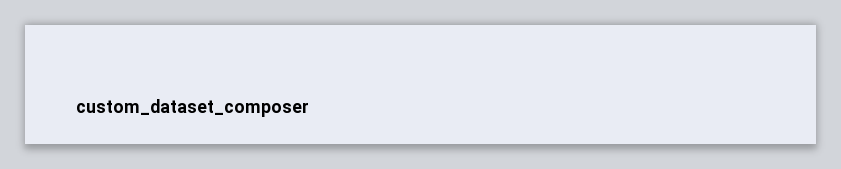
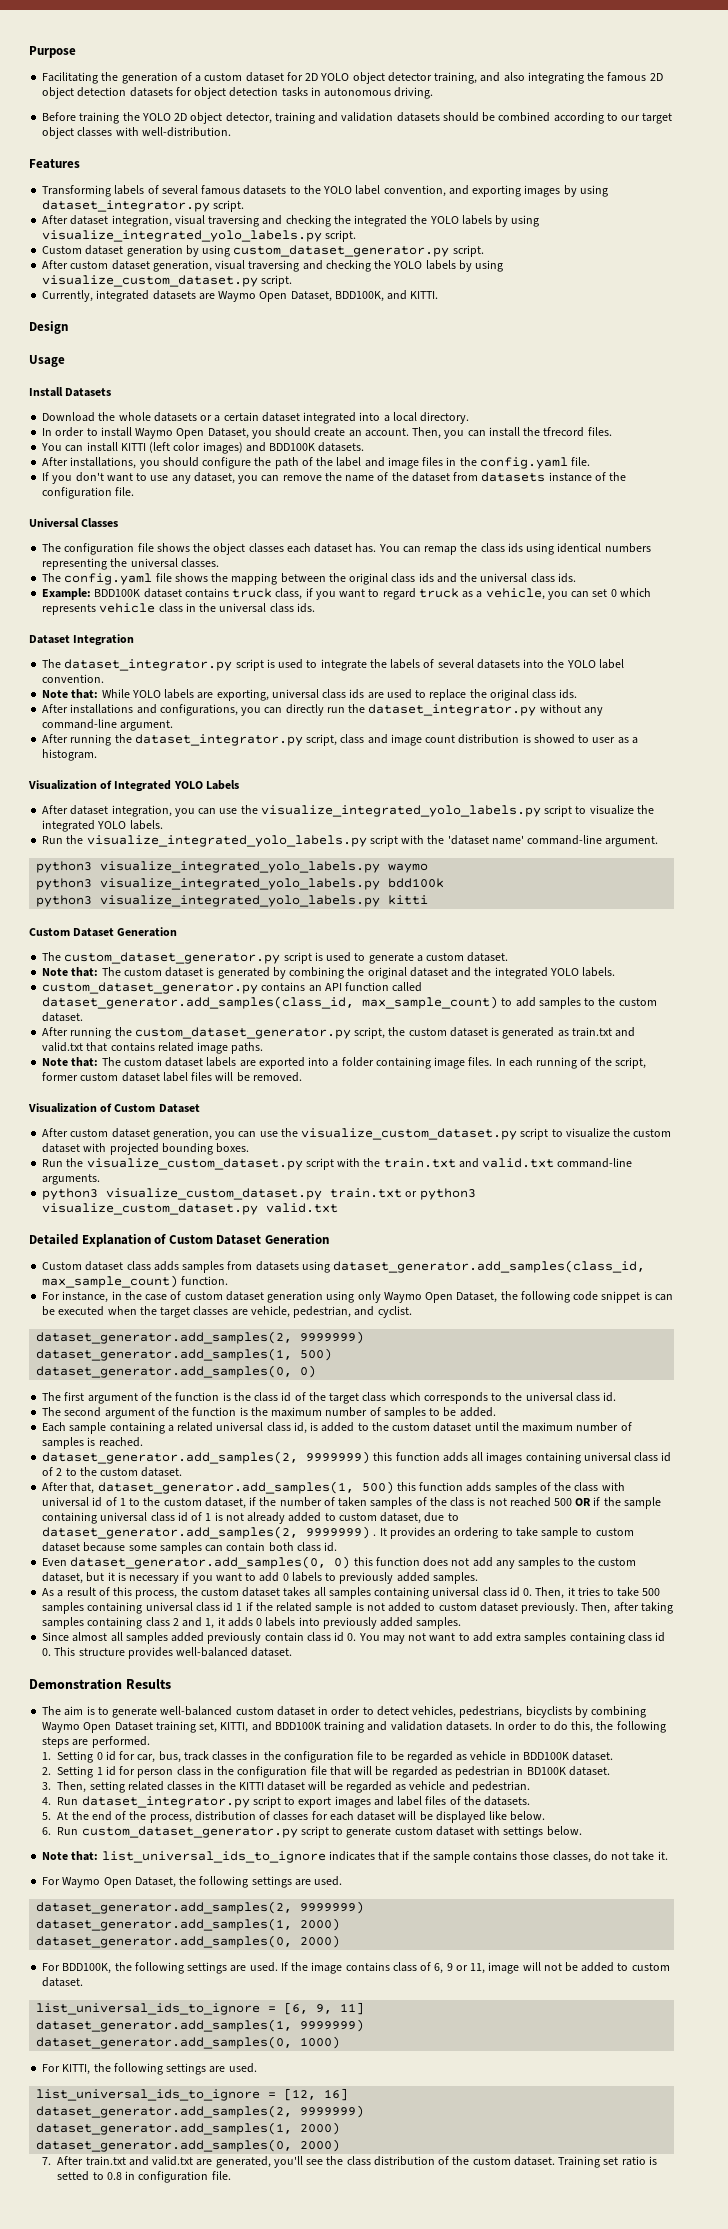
[76,99,309,117] custom_dataset_composer -> [29,46,76,58] [42,72,663,84] [42,87,434,99] [42,112,673,124] [42,127,231,139] [29,159,80,169] [42,185,608,197] [42,200,245,212] [42,215,540,227] [42,230,357,242] [42,245,484,257] [42,260,504,272] [42,275,293,287] [42,290,439,302] [29,321,68,334] [29,355,65,367] [29,387,112,397] [42,412,470,424] [42,427,612,439] [41,442,365,454] [42,457,591,469] [42,472,627,484] [42,487,135,499] [29,518,119,528] [42,543,651,555] [42,558,219,570] [42,573,576,585] [42,588,651,600] [42,603,315,615] [29,634,135,646] [42,659,624,671] [42,674,105,683] [42,689,578,701] [42,704,603,716] [42,719,174,731] [42,734,638,746] [42,749,98,761] [28,780,239,792] [42,805,654,817] [42,820,163,832] [42,835,659,847] [36,861,429,873] [36,878,445,890] [36,895,429,907] [29,927,178,937] [42,952,509,964] [42,967,616,979] [42,982,423,994] [42,996,657,1009] [42,1012,84,1022] [42,1027,636,1039] [42,1042,264,1054] [42,1057,646,1069] [42,1072,302,1082] [28,1103,200,1113] [42,1128,672,1140] [42,1143,250,1155] [42,1158,633,1170] [42,1174,101,1185] [42,1188,476,1200] [42,1203,339,1215] [29,1234,329,1247] [42,1260,646,1273] [42,1275,229,1288] [42,1291,673,1303] [42,1306,412,1318] [36,1331,365,1344] [36,1348,333,1361] [36,1365,317,1378] [42,1392,617,1404] [42,1407,496,1419] [42,1422,632,1434] [42,1437,143,1449] [42,1451,672,1464] [42,1467,183,1477] [42,1481,625,1494] [42,1497,661,1509] [42,1512,459,1524] [42,1526,634,1539] [42,1542,338,1554] [42,1556,636,1569] [42,1572,478,1584] [42,1587,661,1599] [42,1602,673,1614] [42,1617,462,1629] [42,1632,666,1644] [42,1647,293,1659] [29,1678,171,1690] [42,1706,647,1718] [42,1721,666,1733] [42,1736,150,1748] [42,1751,614,1763] [42,1766,610,1778] [42,1781,530,1793] [42,1796,531,1808] [42,1811,546,1823] [42,1826,582,1838] [42,1851,668,1863] [42,1876,343,1888] [36,1901,365,1914] [36,1918,341,1931] [36,1935,341,1948] [42,1962,670,1974] [42,1977,84,1987] [36,2002,365,2015] [36,2019,365,2032] [36,2036,341,2049] [42,2063,257,2075] [36,2088,349,2101] [36,2105,365,2118] [36,2122,341,2135] [36,2139,341,2152] [42,2156,657,2168] [57,2171,231,2183] Purpose // Facilitating the generation of a custom dataset for 2D YOLO object detector training, and also integrating the famous 2D object detection datasets for object detection tasks in autonomous driving. // Before training the YOLO 2D object detector, training and validation datasets should be combined according to our target object classes with well-distribution. // Features // Transforming labels of several famous datasets to the YOLO label convention, and exporting images by using dataset_integrator.py script. // After dataset integration, visual traversing and checking the integrated the YOLO labels by using visualize_integrated_yolo_labels.py script. // Custom dataset generation by using custom_dataset_generator.py script. // After custom dataset generation, visual traversing and checking the YOLO labels by using visualize_custom_dataset.py script. // Currently, integrated datasets are Waymo Open Dataset, BDD100K, and KITTI. // Design // Usage // Install Datasets // Download the whole datasets or a certain dataset integrated into a local directory. // In order to install Waymo Open Dataset, you should create an account. Then, you can install the tfrecord files. // You can install KITTI (left color images) and BDD100K datasets. // After installations, you should configure the path of the label and image files in the config.yaml file. // If you don't want to use any dataset, you can remove the name of the dataset from datasets instance of the configuration file. // Universal Classes // The configuration file shows the object classes each dataset has. You can remap the class ids using identical numbers representing the universal classes. // The config.yaml file shows the mapping between the original class ids and the universal class ids. // Example: BDD100K dataset contains truck class, if you want to regard truck as a vehicle, you can set 0 which represents vehicle class in the universal class ids. // Dataset Integration // The dataset_integrator.py script is used to integrate the labels of several datasets into the YOLO label convention. // Note that: While YOLO labels are exporting, universal class ids are used to replace the original class ids. // After installations and configurations, you can directly run the dataset_integrator.py without any command-line argument. // After running the dataset_integrator.py script, class and image count distribution is showed to user as a histogram. // Visualization of Integrated YOLO Labels // After dataset integration, you can use the visualize_integrated_yolo_labels.py script to visualize the integrated YOLO labels. // Run the visualize_integrated_yolo_labels.py script with the 'dataset name' command-line argument. // python3 visualize_integrated_yolo_labels.py waymo // python3 visualize_integrated_yolo_labels.py bdd100k // python3 visualize_integrated_yolo_labels.py kitti // Custom Dataset Generation // The custom_dataset_generator.py script is used to generate a custom dataset. // Note that: The custom dataset is generated by combining the original dataset and the integrated YOLO labels. // custom_dataset_generator.py contains an API function called dataset_generator.add_samples(class_id, max_sample_count) to add samples to the custom dataset. // After running the custom_dataset_generator.py script, the custom dataset is generated as train.txt and valid.txt that contains related image paths. // Note that: The custom dataset labels are exported into a folder containing image files. In each running of the script, former custom dataset label files will be removed. // Visualization of Custom Dataset // After custom dataset generation, you can use the visualize_custom_dataset.py script to visualize the custom dataset with projected bounding boxes. // Run the visualize_custom_dataset.py script with the train.txt and valid.txt command-line arguments. // python3 visualize_custom_dataset.py train.txt or python3 visualize_custom_dataset.py valid.txt // Detailed Explanation of Custom Dataset Generation // Custom dataset class adds samples from datasets using dataset_generator.add_samples(class_id, max_sample_count) function. // For instance, in the case of custom dataset generation using only Waymo Open Dataset, the following code snippet is can be executed when the target classes are vehicle, pedestrian, and cyclist. // dataset_generator.add_samples(2, 9999999) // dataset_generator.add_samples(1, 500) // dataset_generator.add_samples(0, 0) // The first argument of the function is the class id of the target class which corresponds to the universal class id. // The second argument of the function is the maximum number of samples to be added. // Each sample containing a related universal class id, is added to the custom dataset until the maximum number of samples is reached. // dataset_generator.add_samples(2, 9999999) this function adds all images containing universal class id of 2 to the custom dataset. // After that, dataset_generator.add_samples(1, 500) this function adds samples of the class with universal id of 1 to the custom dataset, if the number of taken samples of the class is not reached 500 OR if the sample containing universal class id of 1 is not already added to custom dataset, due to dataset_generator.add_samples(2, 9999999) . It provides an ordering to take sample to custom dataset because some samples can contain both class id. // Even dataset_generator.add_samples(0, 0) this function does not add any samples to the custom dataset, but it is necessary if you want to add 0 labels to previously added samples. // As a result of this process, the custom dataset takes all samples containing universal class id 0. Then, it tries to take 500 samples containing universal class id 1 if the related sample is not added to custom dataset previously. Then, after taking samples containing class 2 and 1, it adds 0 labels into previously added samples. // Since almost all samples added previously contain class id 0. You may not want to add extra samples containing class id 0. This structure provides well-balanced dataset. // Demonstration Results // The aim is to generate well-balanced custom dataset in order to detect vehicles, pedestrians, bicyclists by combining Waymo Open Dataset training set, KITTI, and BDD100K training and validation datasets. In order to do this, the following steps are performed. // 1. Setting 0 id for car, bus, track classes in the configuration file to be regarded as vehicle in BDD100K dataset. // 2. Setting 1 id for person class in the configuration file that will be regarded as pedestrian in BD100K dataset. // 3. Then, setting related classes in the KITTI dataset will be regarded as vehicle and pedestrian. // 4. Run dataset_integrator.py script to export images and label files of the datasets. // 5. At the end of the process, distribution of classes for each dataset will be displayed like below. // 6. Run custom_dataset_generator.py script to generate custom dataset with settings below. // Note that: list_universal_ids_to_ignore indicates that if the sample contains those classes, do not take it. // For Waymo Open Dataset, the following settings are used. // dataset_generator.add_samples(2, 9999999) // dataset_generator.add_samples(1, 2000) // dataset_generator.add_samples(0, 2000) // For BDD100K, the following settings are used. If the image contains class of 6, 9 or 11, image will not be added to custom dataset. // list_universal_ids_to_ignore = [6, 9, 11] // dataset_generator.add_samples(1, 9999999) // dataset_generator.add_samples(0, 1000) // For KITTI, the following settings are used. // list_universal_ids_to_ignore = [12, 16] // dataset_generator.add_samples(2, 9999999) // dataset_generator.add_samples(1, 2000) // dataset_generator.add_samples(0, 2000) // 7. After train.txt and valid.txt are generated, you'll see the class distribution of the custom dataset. Training set ratio is setted to 0.8 in configuration file.

